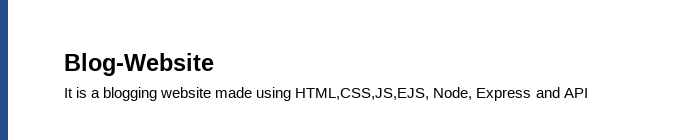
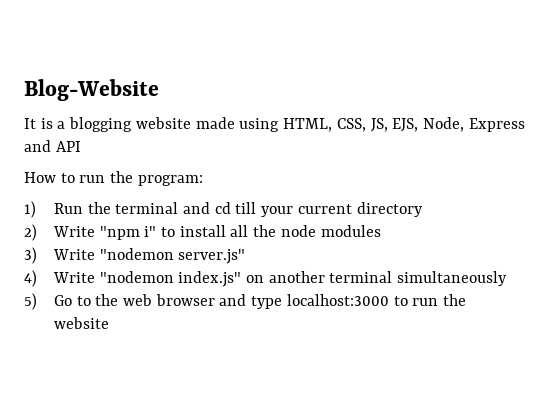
[295,88,430,100] HTML,CSS,JS,EJS, -> [283,118,419,132] HTML, CSS, JS, EJS,
(588, 93) none -> [24,171,203,186] [24,201,423,218] [24,224,381,241] [24,247,246,264] [24,270,508,287] [24,293,467,310] [53,317,109,329] // How to run the program: // 1) Run the terminal and cd till your current directory // 2) Write "npm i" to install all the node modules // 3) Write "nodemon server.js" // 4) Write "nodemon index.js" on another terminal simultaneously // 5) Go to the web browser and type localhost:3000 to run the website

